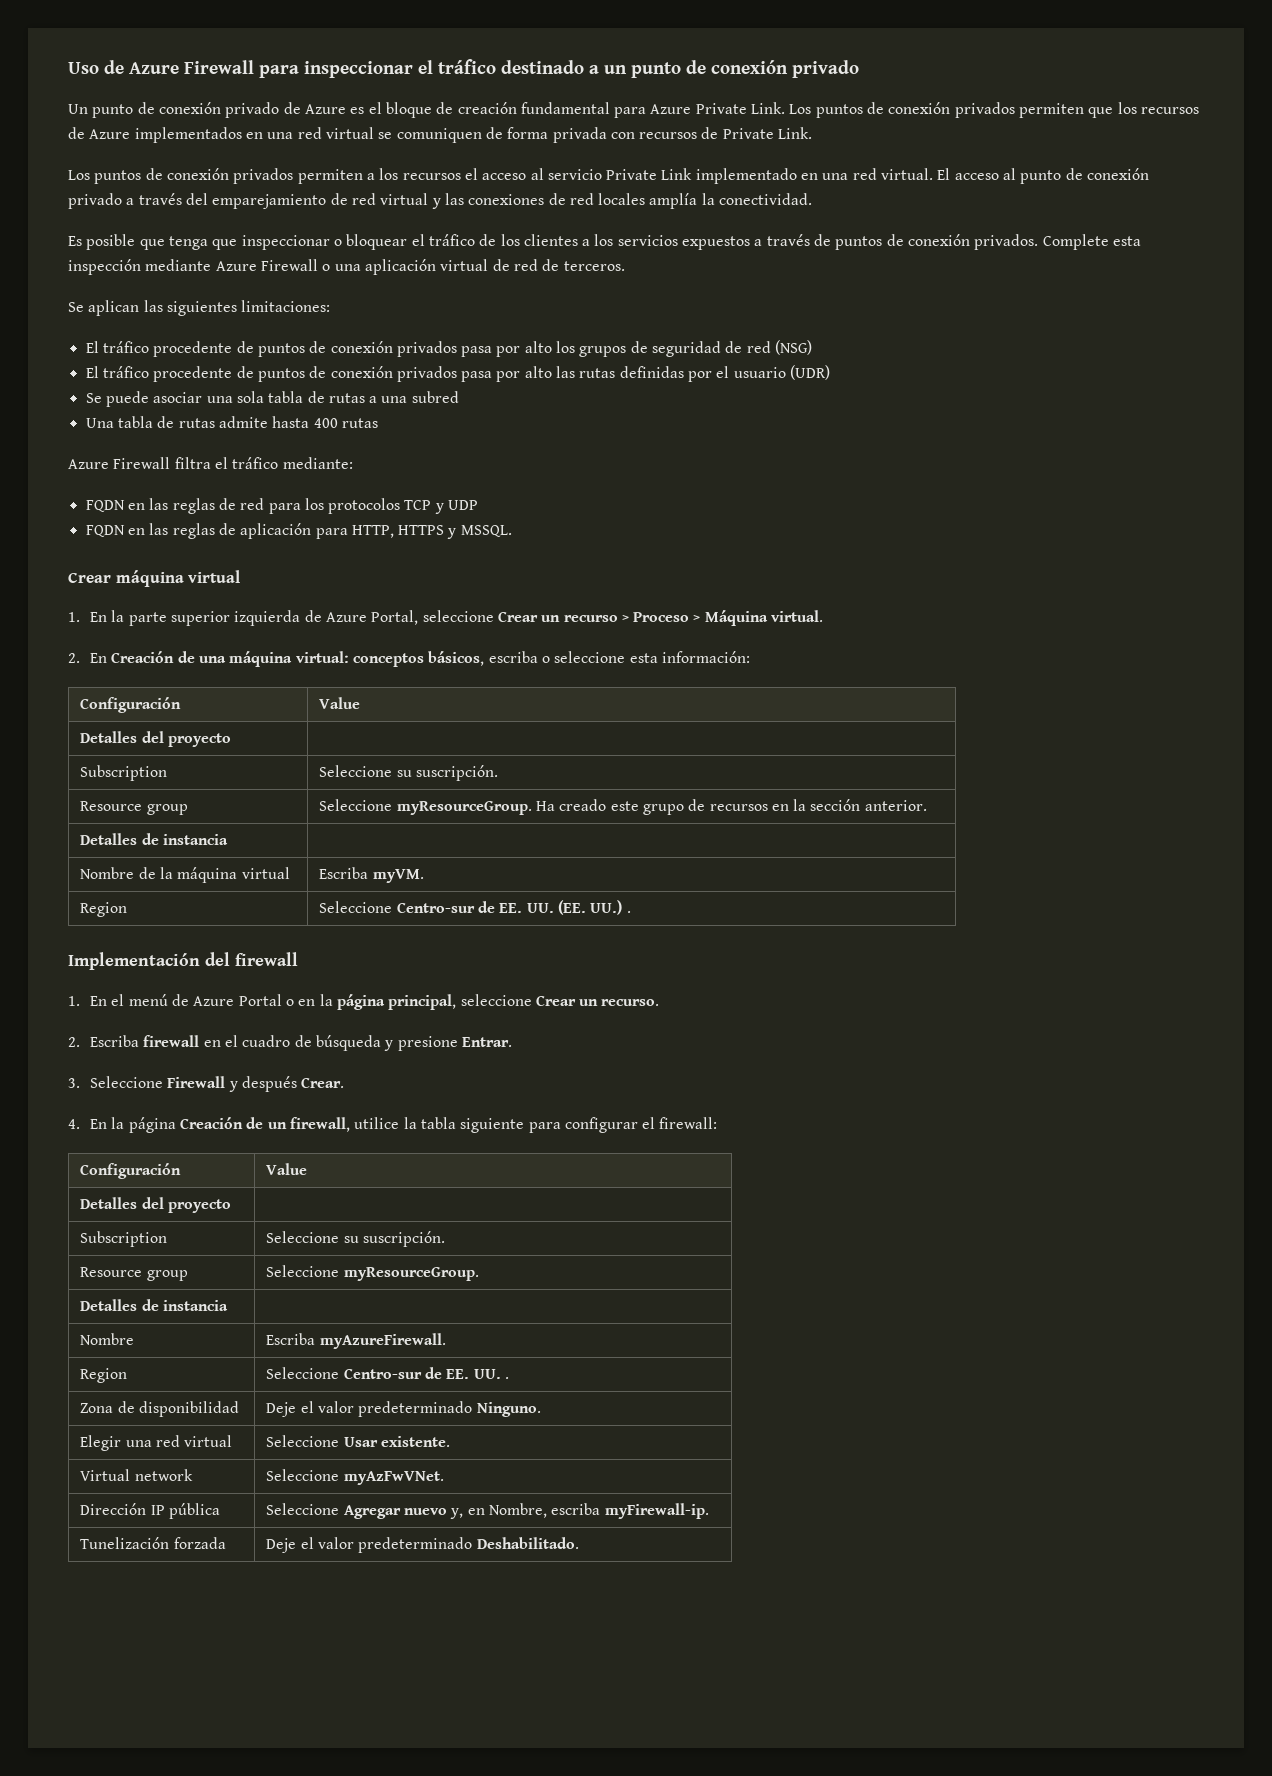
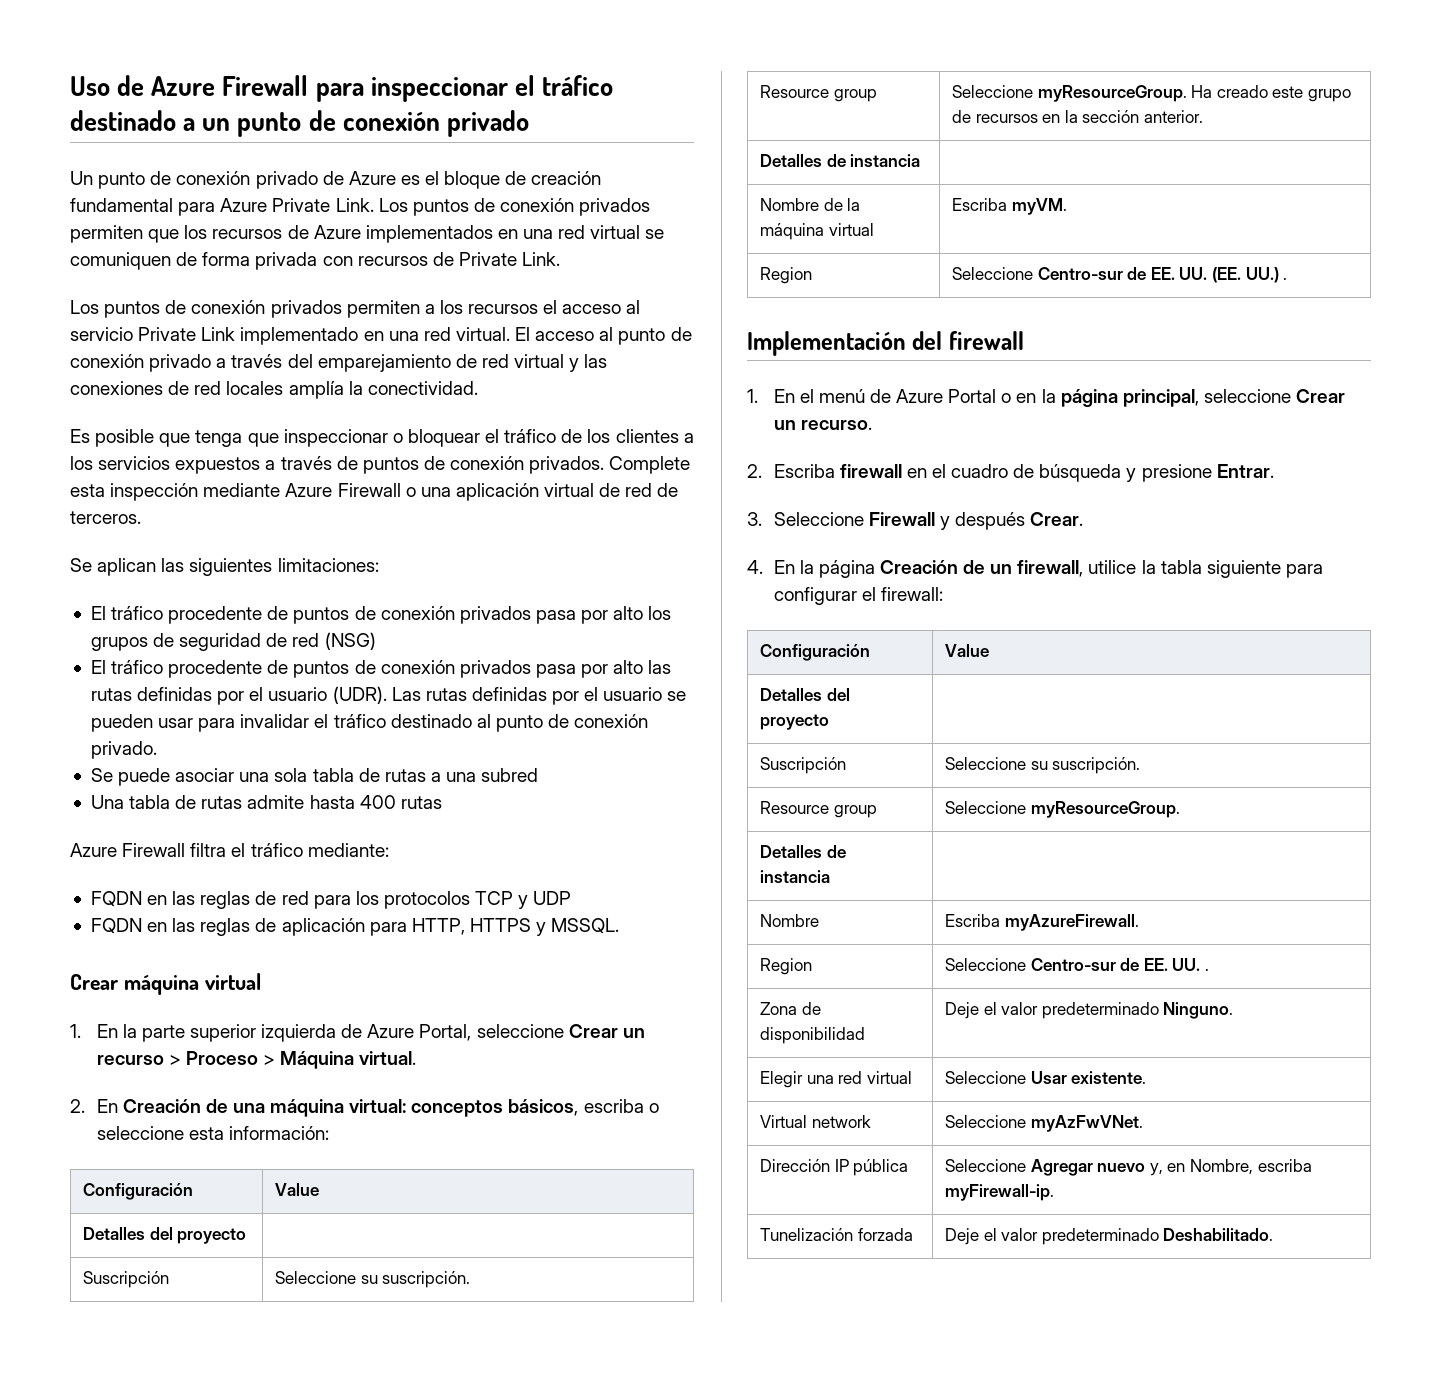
[790,365,831,380] (UDR) -> [332,686,687,705] [90,714,649,732] [90,741,157,759] (UDR). Las rutas definidas por el usuario se pueden usar para invalidar el tráfico destinado al punto de conexión privado.
[80,765,168,781] Subscription -> [83,1271,170,1288] Suscripción
[80,1231,168,1247] Subscription -> [760,757,847,774] Suscripción

